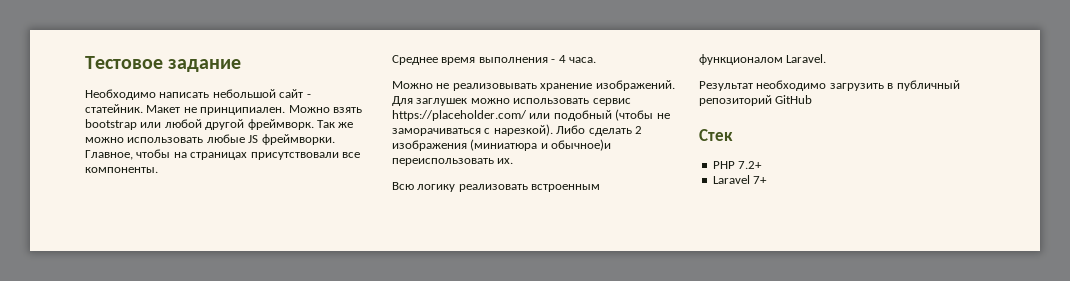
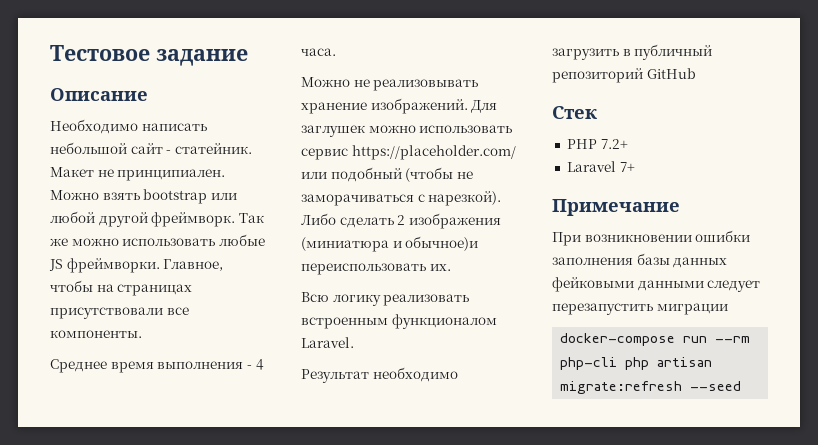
(242, 65) none -> [50,88,148,101] // Описание
(768, 180) none -> [552,199,680,216] [552,230,751,246] [552,253,728,268] [552,277,761,292] [552,303,728,315] [560,333,751,346] [560,357,713,370] [560,381,742,394] // Примечание // При возникновении ошибки заполнения базы данных фейковыми данными следует перезапустить миграции // docker-compose run --rm php-cli php artisan migrate:refresh --seed

